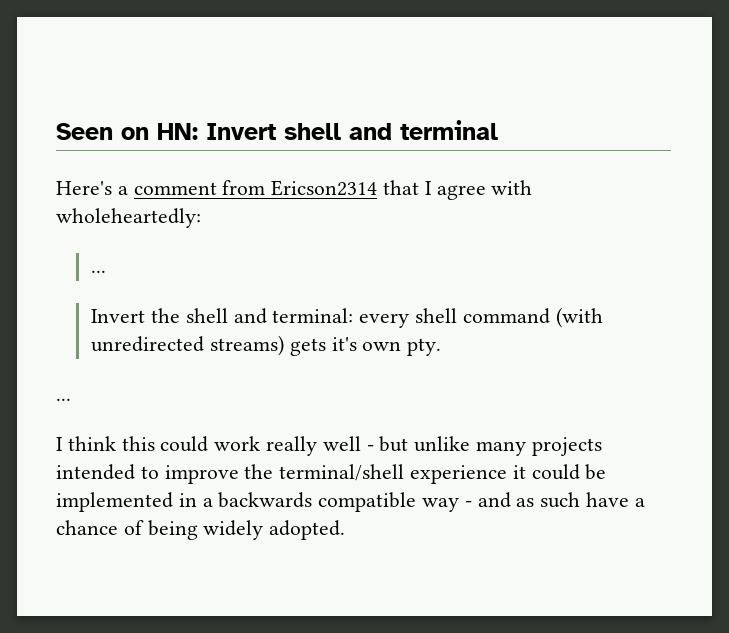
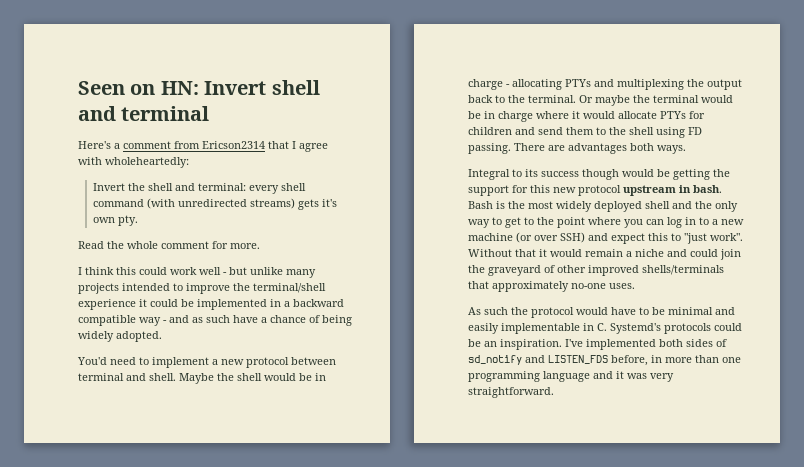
[91,270,107,273] // ... -> (189, 162) none
[56,398,71,401] ... -> [78,241,260,249] Read the whole comment for more.
[266,436,318,456] really -> (197, 271) none
[218,492,313,508] backwards -> [293,299,344,307] backward
(346, 530) none -> [77,357,336,368] [78,373,326,384] [468,79,742,90] [468,95,733,106] [468,111,705,122] [468,127,702,138] [468,143,686,154] [468,169,730,180] [468,185,722,196] [468,201,738,212] [468,217,744,228] [468,232,743,244] [468,249,741,260] [468,265,724,276] [468,281,635,292] [468,307,735,318] [468,323,742,334] [468,339,727,350] [468,355,741,366] [468,371,674,382] [468,387,554,398] // You'd need to implement a new protocol between terminal and shell. Maybe the shell would be in charge - allocating PTYs and multiplexing the output back to the terminal. Or maybe the terminal would be in charge where it would allocate PTYs for children and send them to the shell using FD passing. There are advantages both ways. // Integral to its success though would be getting the support for this new protocol upstream in bash. Bash is the most widely deployed shell and the only way to get to the point where you can log in to a new machine (or over SSH) and expect this to "just work". Without that it would remain a niche and could join the graveyard of other improved shells/terminals that approximately no-one uses. // As such the protocol would have to be minimal and easily implementable in C. Systemd's protocols could be an inspiration. I've implemented both sides of sd_notify and LISTEN_FDS before, in more than one programming language and it was very straightforward.

